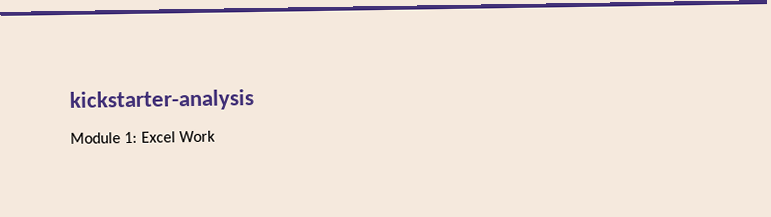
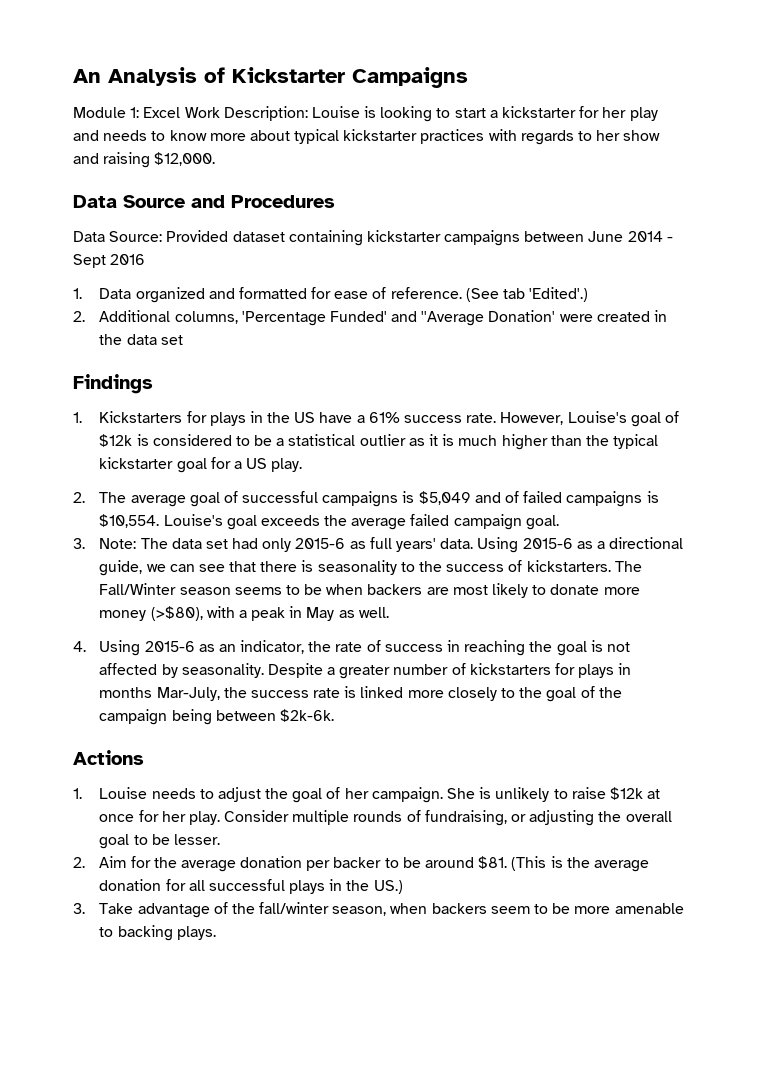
[69,89,254,112] kickstarter-analysis -> [73,67,468,88] An Analysis of Kickstarter Campaigns
(216, 136) none -> [223,106,658,122] [73,129,661,145] [73,152,216,168] [73,195,335,208] [73,230,673,246] [73,254,146,268] [73,287,589,303] [73,310,667,326] [99,334,183,345] [73,374,153,394] [73,411,679,427] [99,434,659,450] [99,457,303,473] [73,491,659,507] [99,514,559,530] [73,537,684,553] [99,560,642,576] [99,583,640,598] [99,606,389,621] [73,640,630,656] [99,663,632,679] [99,686,622,702] [99,709,334,725] [73,750,144,765] [73,787,661,803] [99,810,672,826] [99,834,220,849] [73,856,649,872] [99,879,403,894] [73,902,684,918] [99,925,216,941] Description: Louise is looking to start a kickstarter for her play and needs to know more about typical kickstarter practices with regards to her show and raising $12,000. // Data Source and Procedures // Data Source: Provided dataset containing kickstarter campaigns between June 2014 - Sept 2016 // 1. Data organized and formatted for ease of reference. (See tab 'Edited'.) // 2. Additional columns, 'Percentage Funded' and ''Average Donation' were created in the data set // Findings // 1. Kickstarters for plays in the US have a 61% success rate. However, Louise's goal of $12k is considered to be a statistical outlier as it is much higher than the typical kickstarter goal for a US play. // 2. The average goal of successful campaigns is $5,049 and of failed campaigns is $10,554. Louise's goal exceeds the average failed campaign goal. // 3. Note: The data set had only 2015-6 as full years' data. Using 2015-6 as a directional guide, we can see that there is seasonality to the success of kickstarters. The Fall/Winter season seems to be when backers are most likely to donate more money (>$80), with a peak in May as well. // 4. Using 2015-6 as an indicator, the rate of success in reaching the goal is not affected by seasonality. Despite a greater number of kickstarters for plays in months Mar-July, the success rate is linked more closely to the goal of the campaign being between $2k-6k. // Actions // 1. Louise needs to adjust the goal of her campaign. She is unlikely to raise $12k at once for her play. Consider multiple rounds of fundraising, or adjusting the overall goal to be lesser. // 2. Aim for the average donation per backer to be around $81. (This is the average donation for all successful plays in the US.) // 3. Take advantage of the fall/winter season, when backers seem to be more amenable to backing plays.

